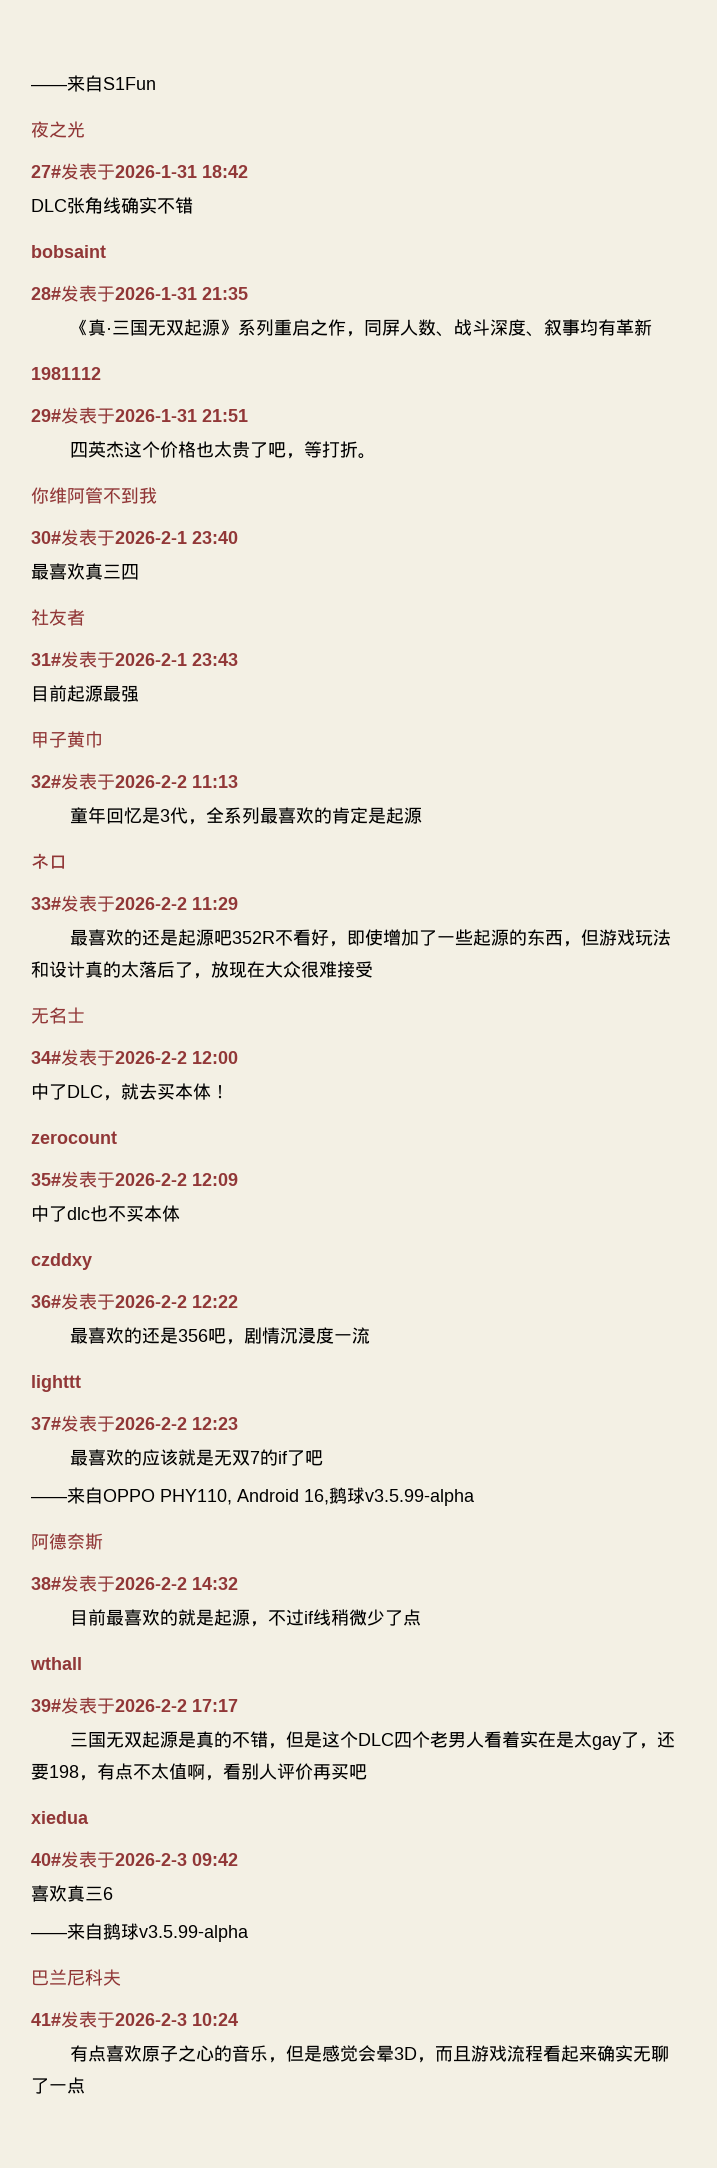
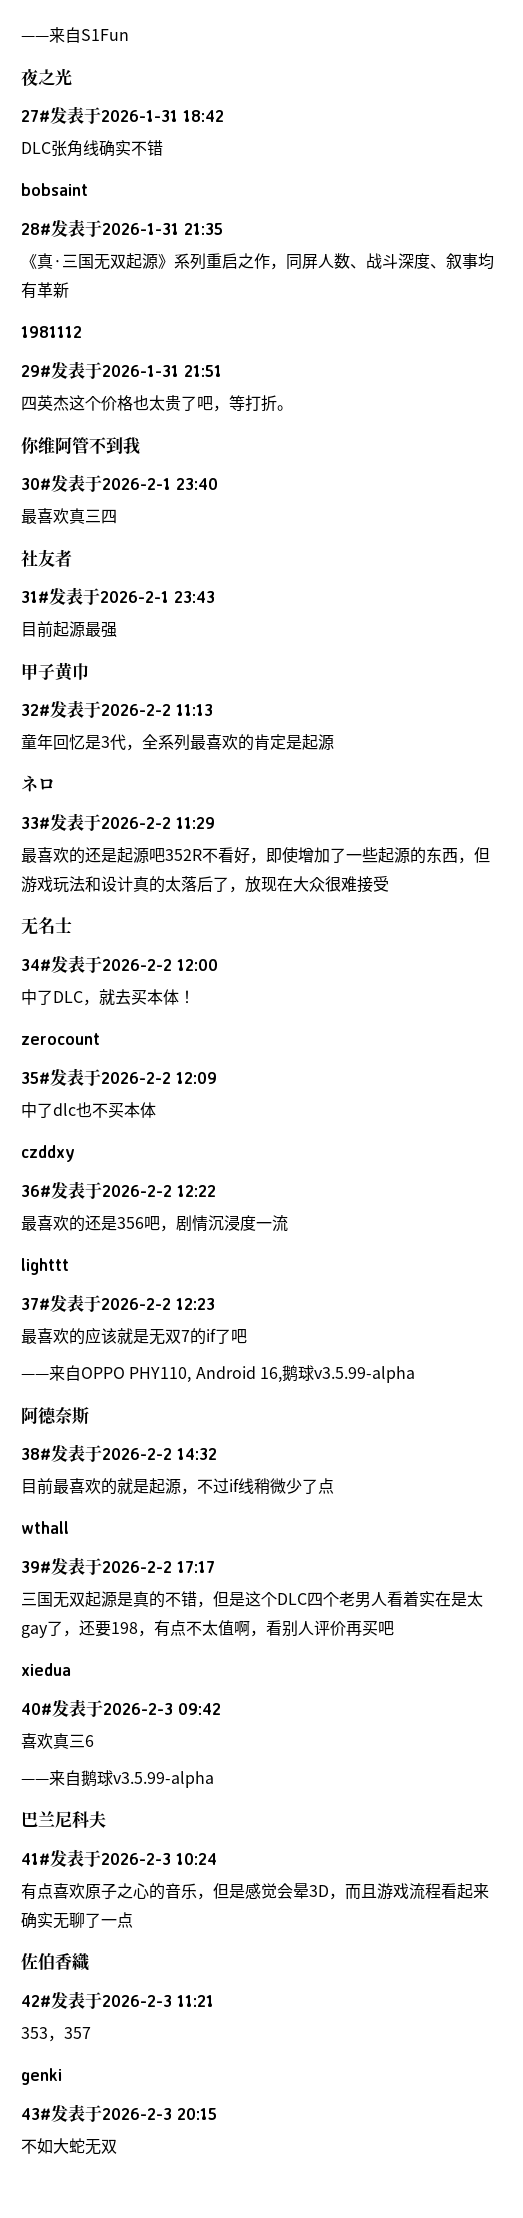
(85, 2085) none -> [21,1953,90,1971] [21,1991,214,2009] [21,2027,91,2042] [21,2068,62,2085] [21,2104,217,2122] [21,2138,117,2155] // 佐伯香織 // 42#发表于2026-2-3 11:21 // 353，357 // genki // 43#发表于2026-2-3 20:15 // 不如大蛇无双

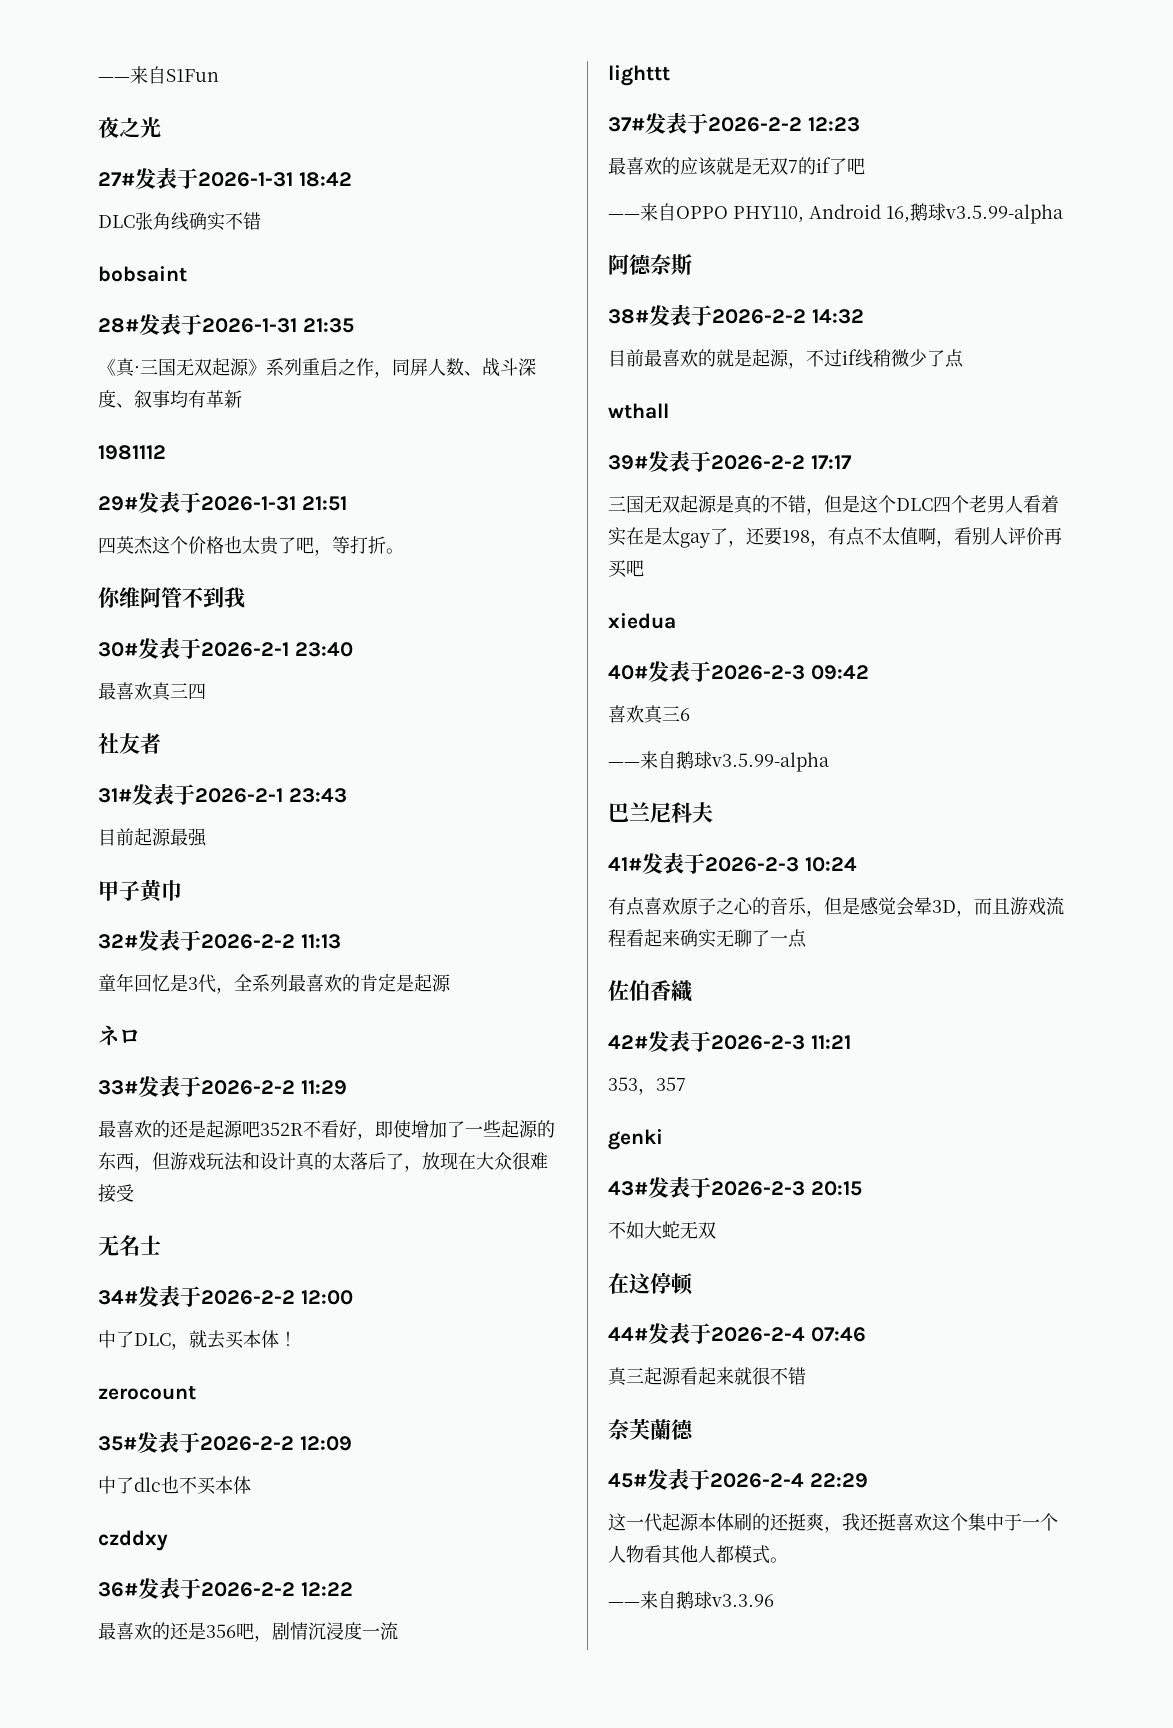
(117, 2146) none -> [608,1272,694,1295] [608,1322,866,1344] [608,1367,806,1386] [608,1418,694,1440] [608,1468,868,1490] [608,1513,1058,1533] [608,1545,788,1564] [608,1591,774,1610] // 在这停顿 // 44#发表于2026-2-4 07:46 // 真三起源看起来就很不错 // 奈芙蘭德 // 45#发表于2026-2-4 22:29 // 这一代起源本体刷的还挺爽，我还挺喜欢这个集中于一个人物看其他人都模式。 // ——来自鹅球v3.3.96

